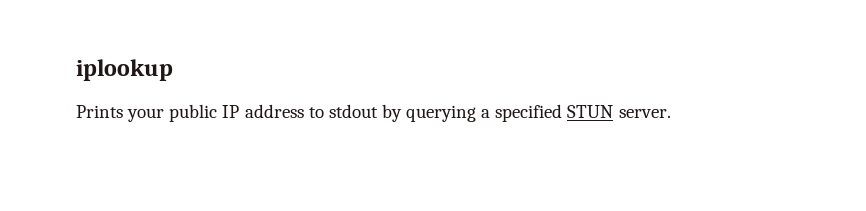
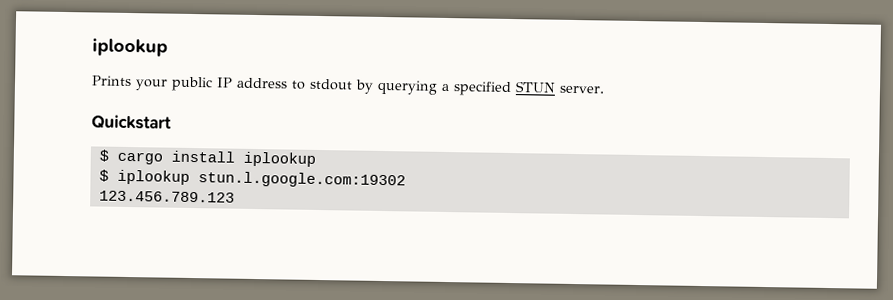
(671, 113) none -> [91,114,172,130] [98,149,316,167] [98,169,406,189] [98,190,235,203] // Quickstart // $ cargo install iplookup // $ iplookup stun.l.google.com:19302 // 123.456.789.123

